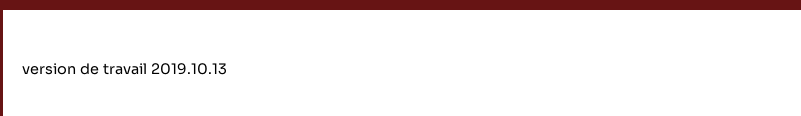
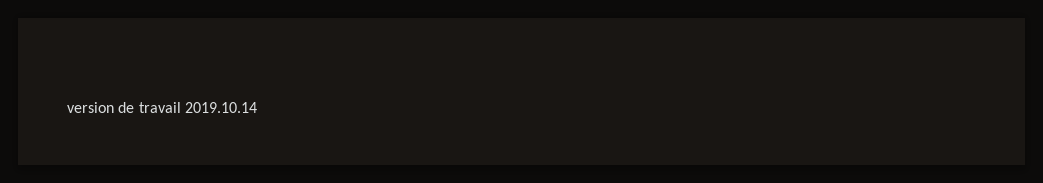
[150,63,227,75] 2019.10.13 -> [184,102,257,113] 2019.10.14

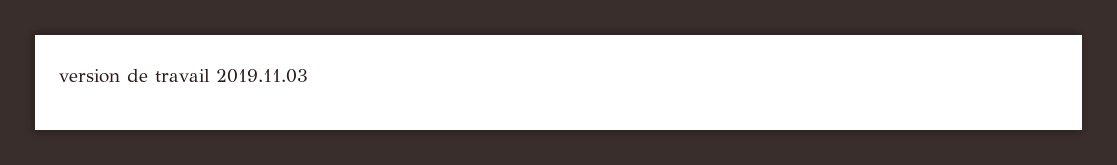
[184,102,257,113] 2019.10.14 -> [216,69,308,83] 2019.11.03

